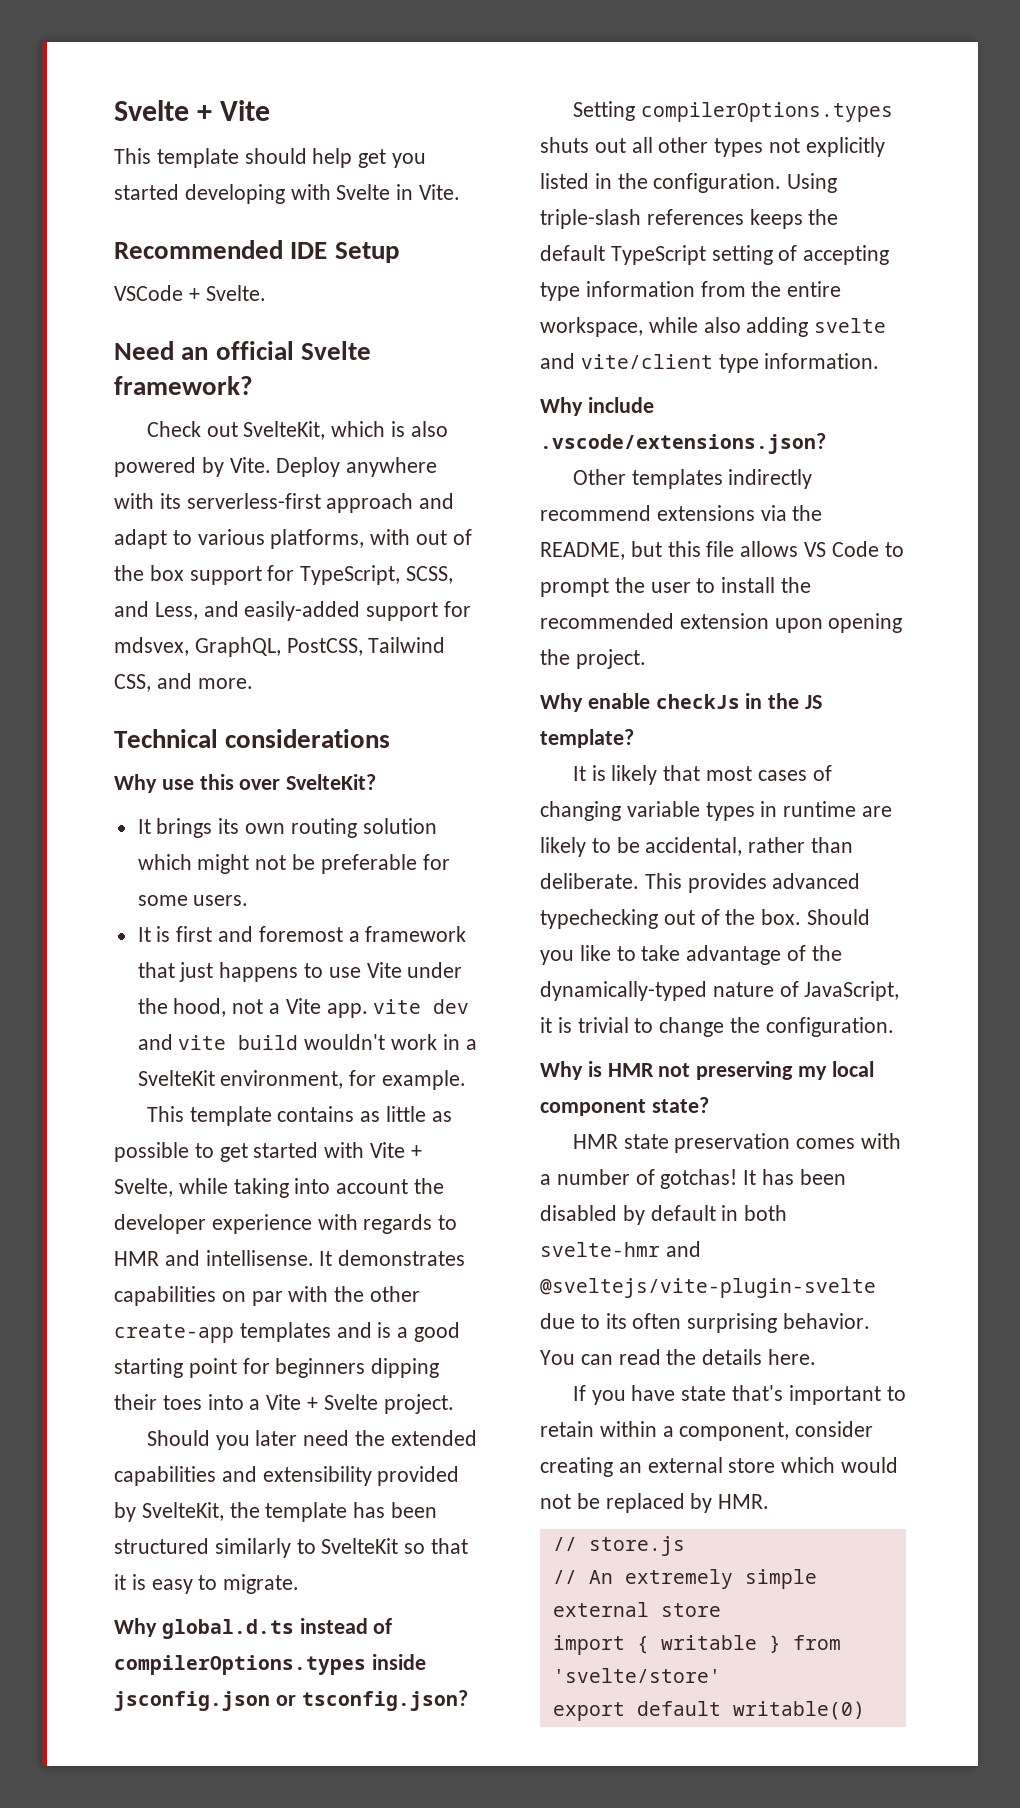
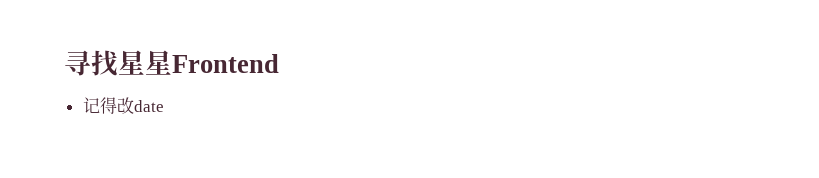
[114,100,271,121] [114,148,427,168] [114,184,461,204] [114,240,399,263] [114,285,266,301] [114,341,371,360] [114,376,253,395] [146,421,448,440] [114,457,438,477] [114,493,455,513] [114,529,472,549] [114,565,454,585] [114,601,472,621] [114,637,446,657] [114,673,253,692] [114,729,391,748] [114,774,377,793] [137,818,437,838] [137,854,450,874] [137,895,249,906] [137,926,467,942] [137,962,463,982] [137,998,470,1018] [137,1034,477,1050] [137,1070,467,1090] [146,1106,452,1126] [114,1142,422,1162] [114,1178,445,1198] [114,1214,458,1234] [114,1250,466,1266] [114,1286,421,1306] [114,1322,461,1343] [114,1358,440,1378] [114,1394,454,1414] [146,1430,477,1450] [114,1466,460,1486] [114,1502,438,1522] [114,1538,469,1558] [114,1574,300,1594] [114,1618,393,1639] [114,1654,426,1675] [114,1690,468,1711] [572,101,893,122] [540,137,885,157] [540,173,838,193] [540,209,839,229] [540,245,890,265] [540,281,842,301] [540,317,887,337] [540,353,880,373] [540,397,654,416] [540,433,826,454] [572,469,813,489] [540,505,823,521] [540,541,904,560] [540,577,812,597] [540,613,903,633] [540,649,646,669] [540,693,823,712] [540,729,634,748] [572,765,832,785] [540,801,893,821] [540,837,854,857] [540,873,861,893] [540,909,871,929] [540,945,842,965] [540,981,900,1001] [540,1017,894,1037] [540,1061,874,1080] [540,1097,709,1116] [572,1133,901,1153] [540,1169,846,1189] [540,1205,788,1225] [540,1241,701,1257] [540,1278,876,1298] [540,1313,871,1333] [540,1349,817,1365] [572,1385,906,1405] [540,1421,874,1441] [540,1457,899,1477] [540,1493,770,1513] [552,1536,685,1556] [552,1569,817,1589] [552,1602,721,1617] [552,1635,841,1655] [552,1668,721,1683] [552,1701,865,1721] Svelte + Vite // This template should help get you started developing with Svelte in Vite. // Recommended IDE Setup // VSCode + Svelte. // Need an official Svelte framework? // Check out SvelteKit, which is also powered by Vite. Deploy anywhere with its serverless-first approach and adapt to various platforms, with out of the box support for TypeScript, SCSS, and Less, and easily-added support for mdsvex, GraphQL, PostCSS, Tailwind CSS, and more. // Technical considerations // Why use this over SvelteKit? // It brings its own routing solution which might not be preferable for some users. // It is first and foremost a framework that just happens to use Vite under the hood, not a Vite app. vite dev and vite build wouldn't work in a SvelteKit environment, for example. // This template contains as little as possible to get started with Vite + Svelte, while taking into account the developer experience with regards to HMR and intellisense. It demonstrates capabilities on par with the other create-app templates and is a good starting point for beginners dipping their toes into a Vite + Svelte project. // Should you later need the extended capabilities and extensibility provided by SvelteKit, the template has been structured similarly to SvelteKit so that it is easy to migrate. // Why global.d.ts instead of compilerOptions.types inside jsconfig.json or tsconfig.json? // Setting compilerOptions.types shuts out all other types not explicitly listed in the configuration. Using triple-slash references keeps the default TypeScript setting of accepting type information from the entire workspace, while also adding svelte and vite/client type information. // Why include .vscode/extensions.json? // Other templates indirectly recommend extensions via the README, but this file allows VS Code to prompt the user to install the recommended extension upon opening the project. // Why enable checkJs in the JS template? // It is likely that most cases of changing variable types in runtime are likely to be accidental, rather than deliberate. This provides advanced typechecking out of the box. Should you like to take advantage of the dynamically-typed nature of JavaScript, it is trivial to change the configuration. // Why is HMR not preserving my local component state? // HMR state preservation comes with a number of gotchas! It has been disabled by default in both svelte-hmr and @sveltejs/vite-plugin-svelte due to its often surprising behavior. You can read the details here. // If you have state that's important to retain within a component, consider creating an external store which would not be replaced by HMR. // // store.js // // An extremely simple external store // import { writable } from 'svelte/store' // export default writable(0) -> [64,50,279,77] [82,97,164,114] 寻找星星Frontend // 记得改date

